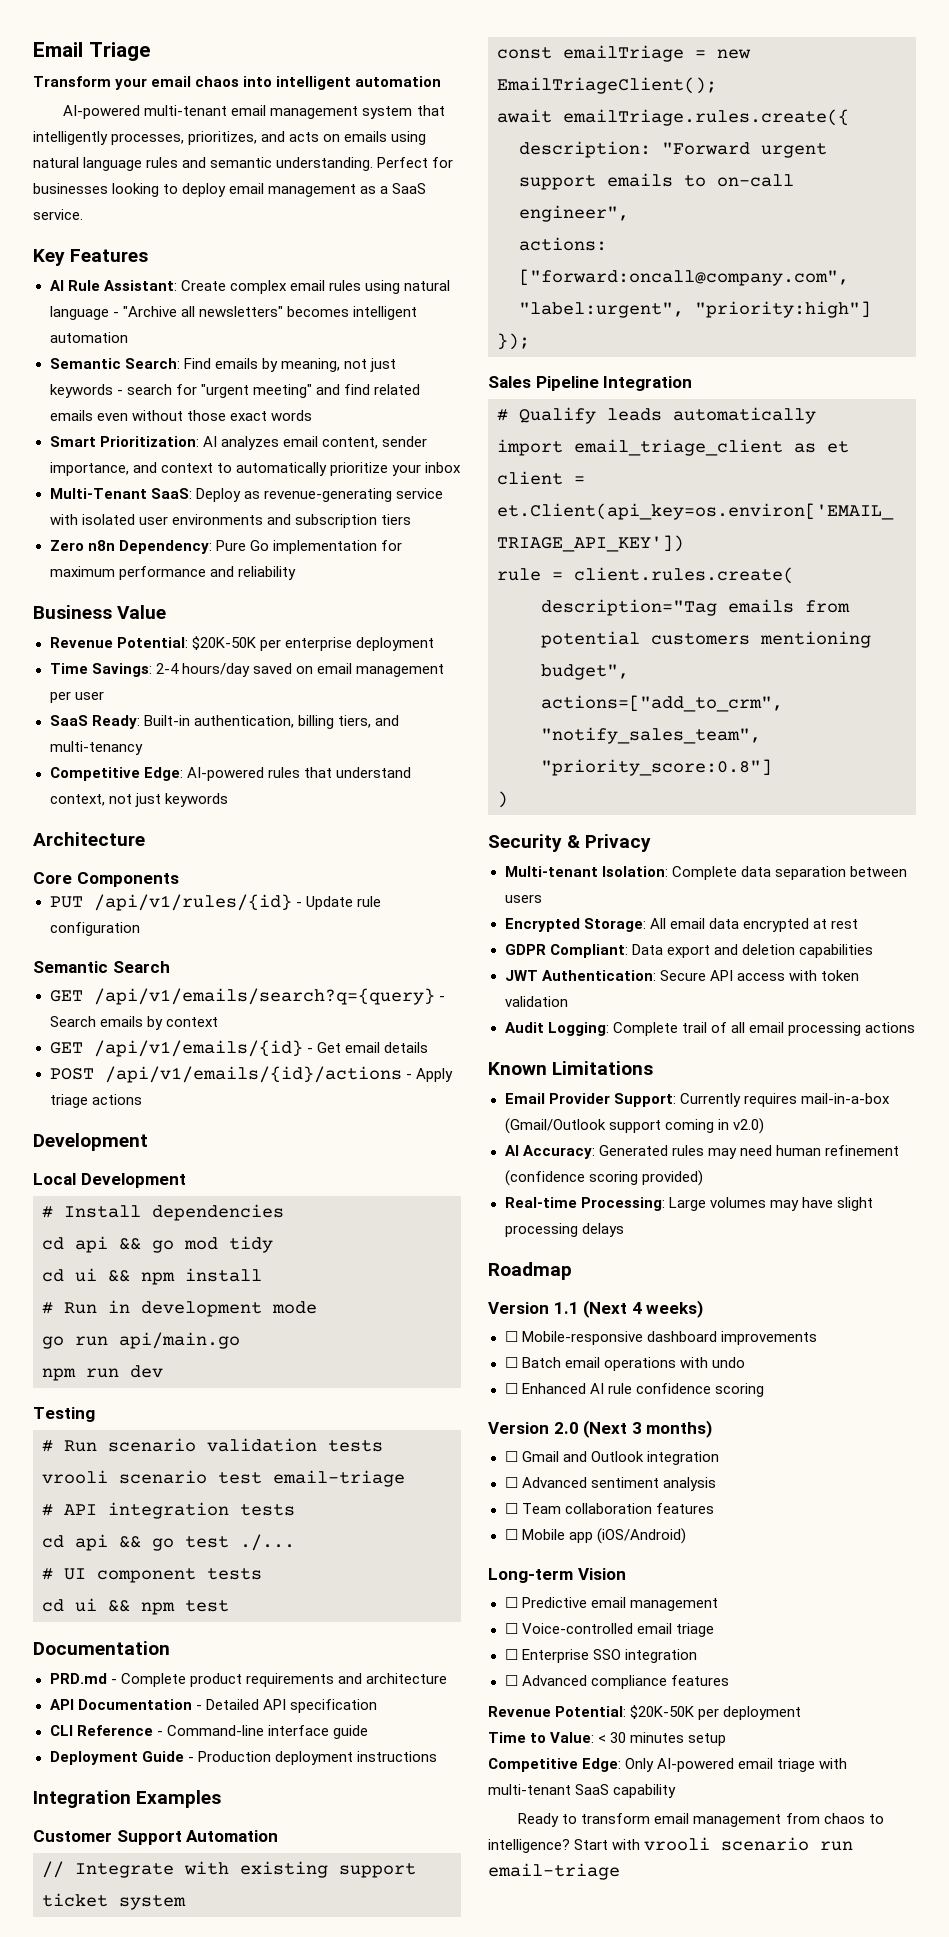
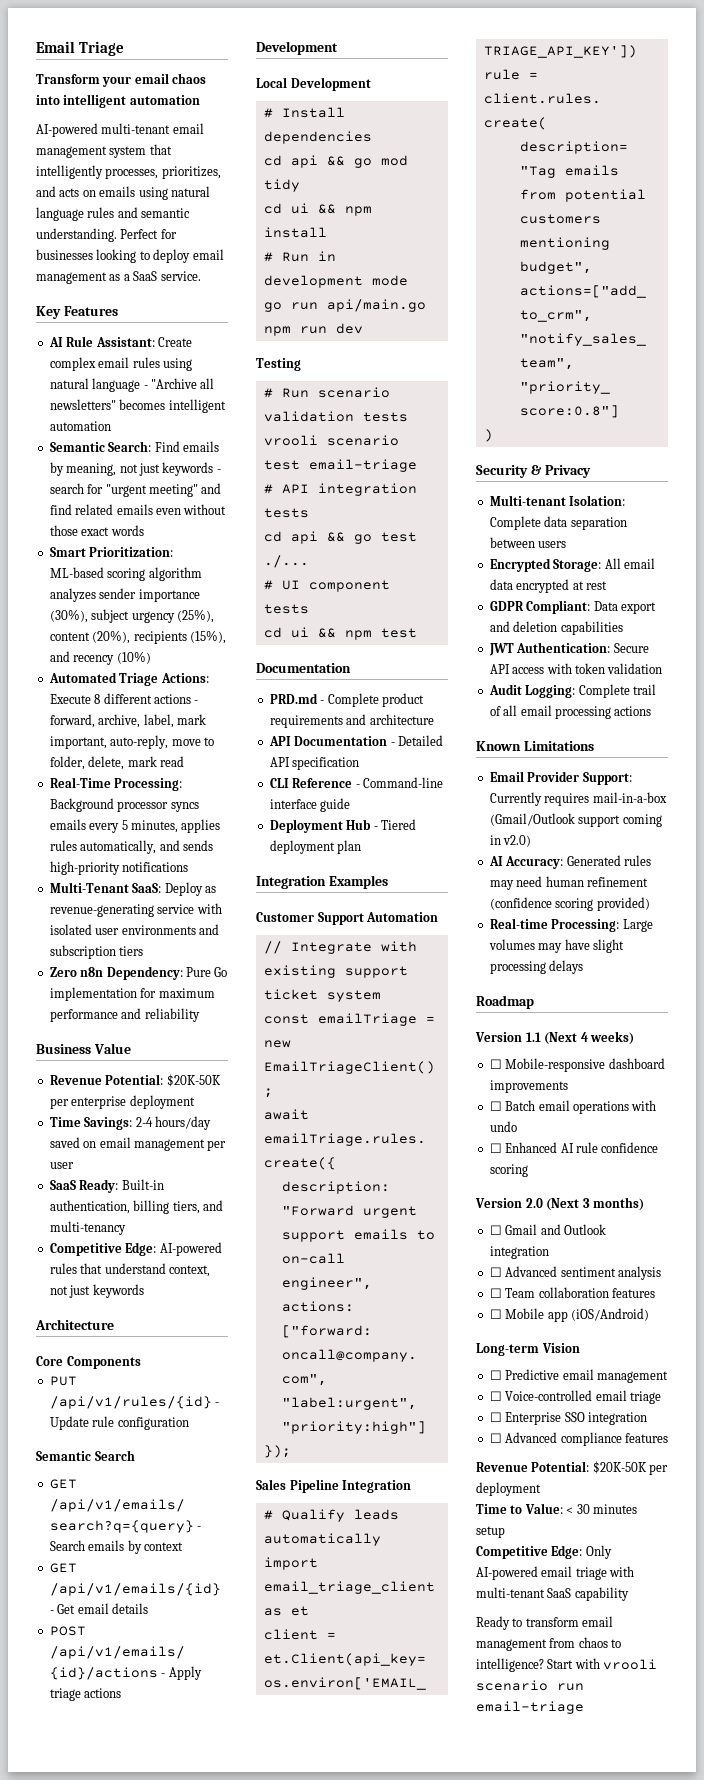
[202,436,427,450] [49,462,461,476] AI analyzes email content, sender importance, and context to automatically prioritize your inbox -> [49,567,202,581] [49,588,200,602] [49,609,214,623] [49,630,226,644] [49,651,151,665] [48,672,209,686] [49,693,199,704] [49,714,206,728] [49,735,214,749] [49,756,184,770] [49,777,183,791] [49,798,199,812] [49,819,221,833] [49,840,213,854] [49,861,189,875] ML-based scoring algorithm analyzes sender importance (30%), subject urgency (25%), content (20%), recipients (15%), and recency (10%) // Automated Triage Actions: Execute 8 different actions - forward, archive, label, mark important, auto-reply, move to folder, delete, mark read // Real-Time Processing: Background processor syncs emails every 5 minutes, applies rules automatically, and sends high-priority notifications
[141,1751,437,1765] Guide - Production deployment instructions -> [346,819,416,830] [269,840,362,854] Hub - Tiered deployment plan

